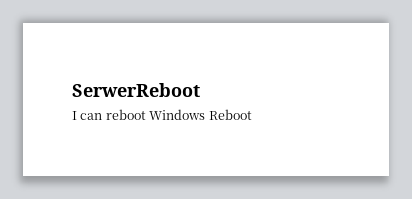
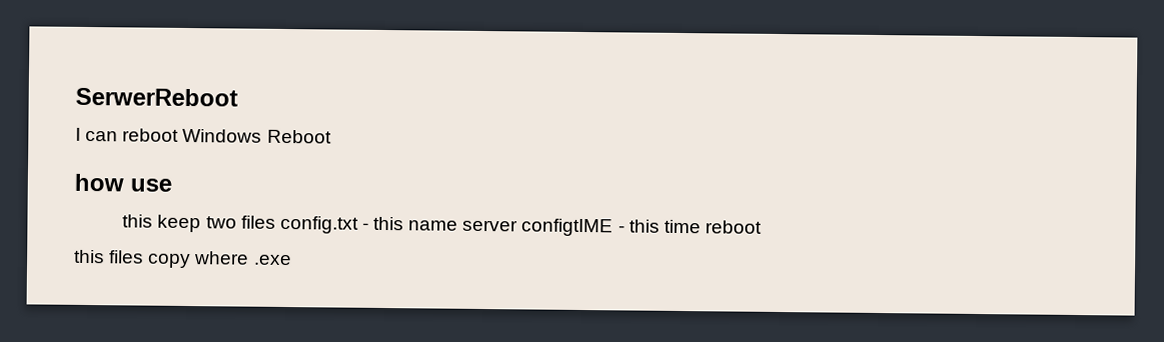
(252, 114) none -> [74,173,172,192] [122,214,762,237] [74,249,292,269] // how use // this keep two files config.txt - this name server configtIME - this time reboot // this files copy where .exe

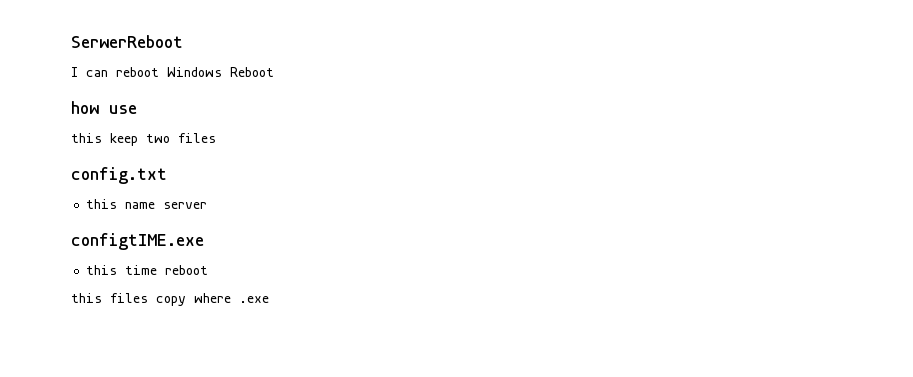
(276, 222) none -> (216, 138) //
[361,222,369,230] - -> (167, 175) //
[521,218,625,237] configtIME - -> [71,233,204,250] // configtIME.exe //

